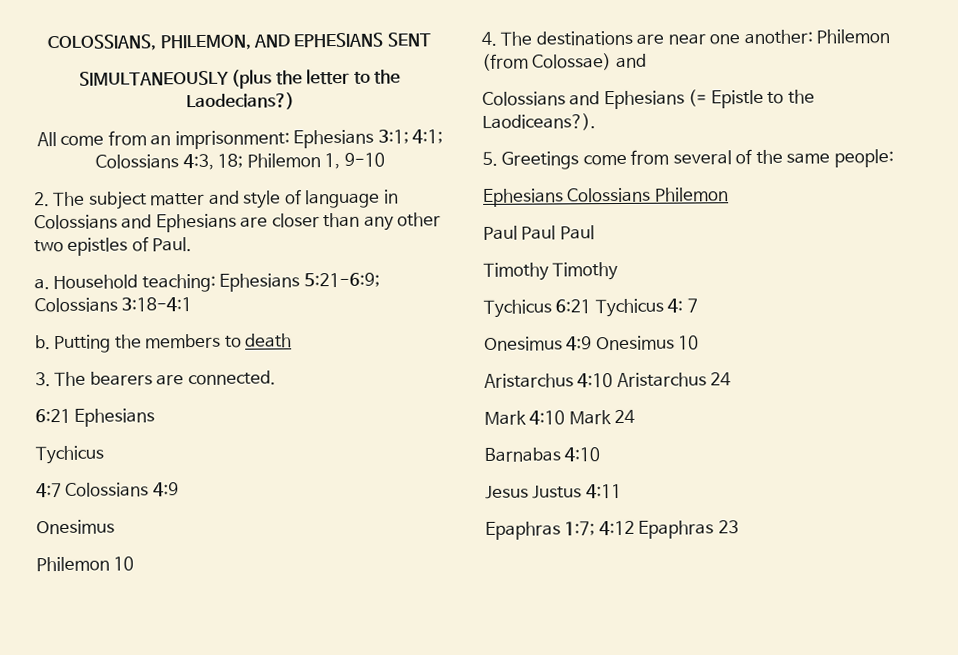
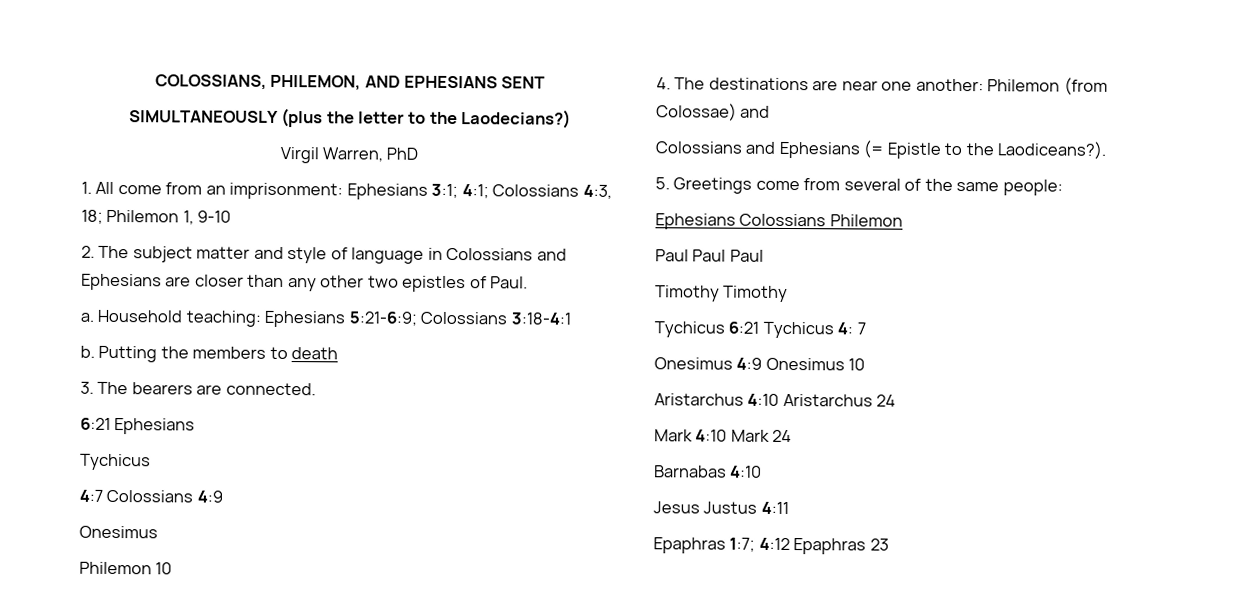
(295, 101) none -> [279,146,419,164] [81,181,92,194] Virgil Warren, PhD // 1.

